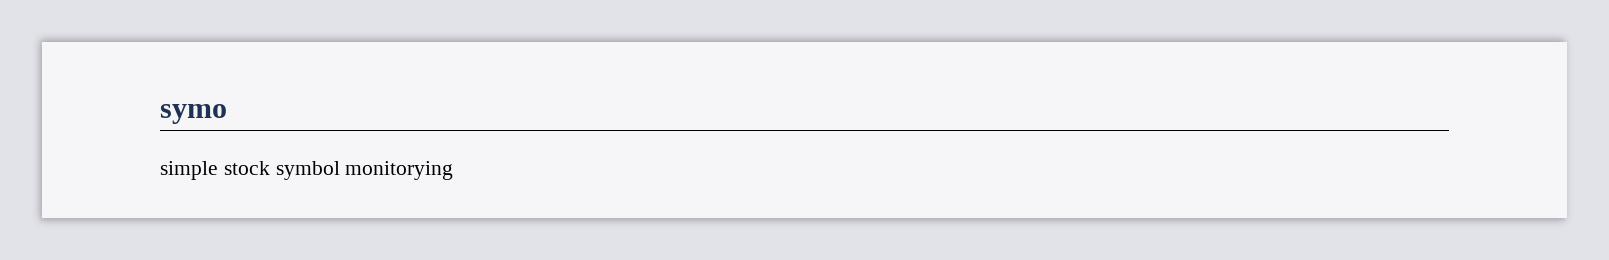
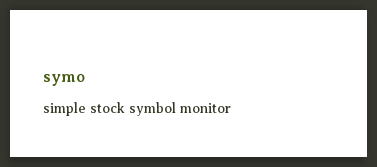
[345,161,454,180] monitorying -> [180,103,231,113] monitor

